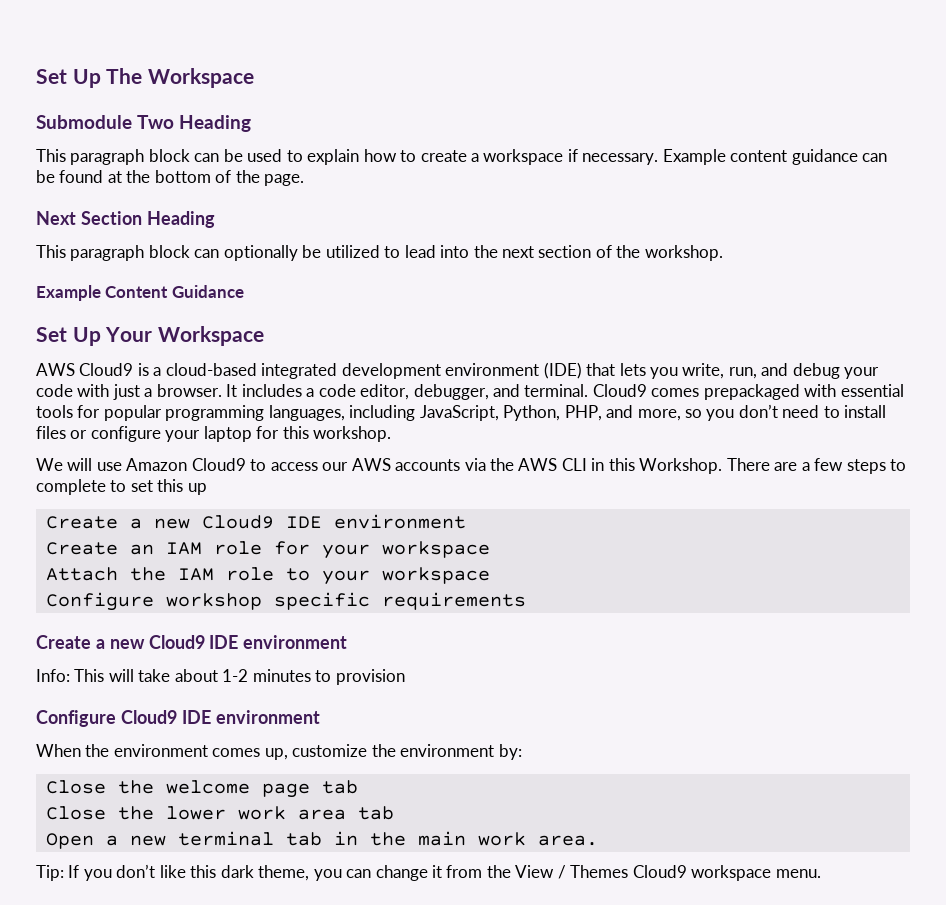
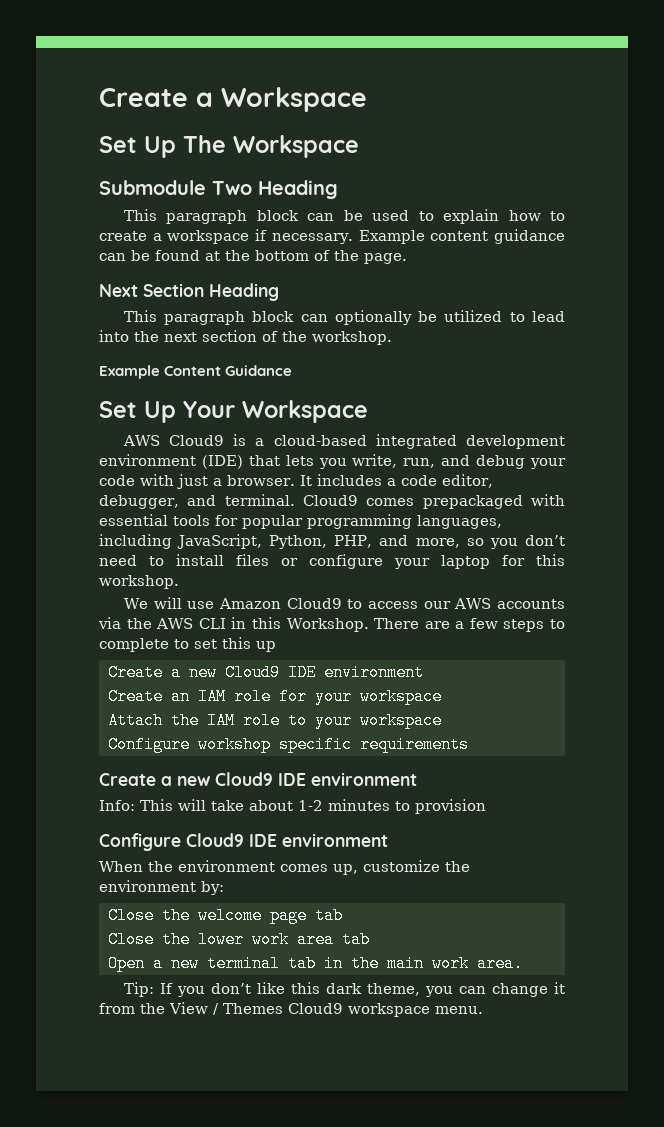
(36, 76) none -> [99,87,367,112] Create a Workspace //

